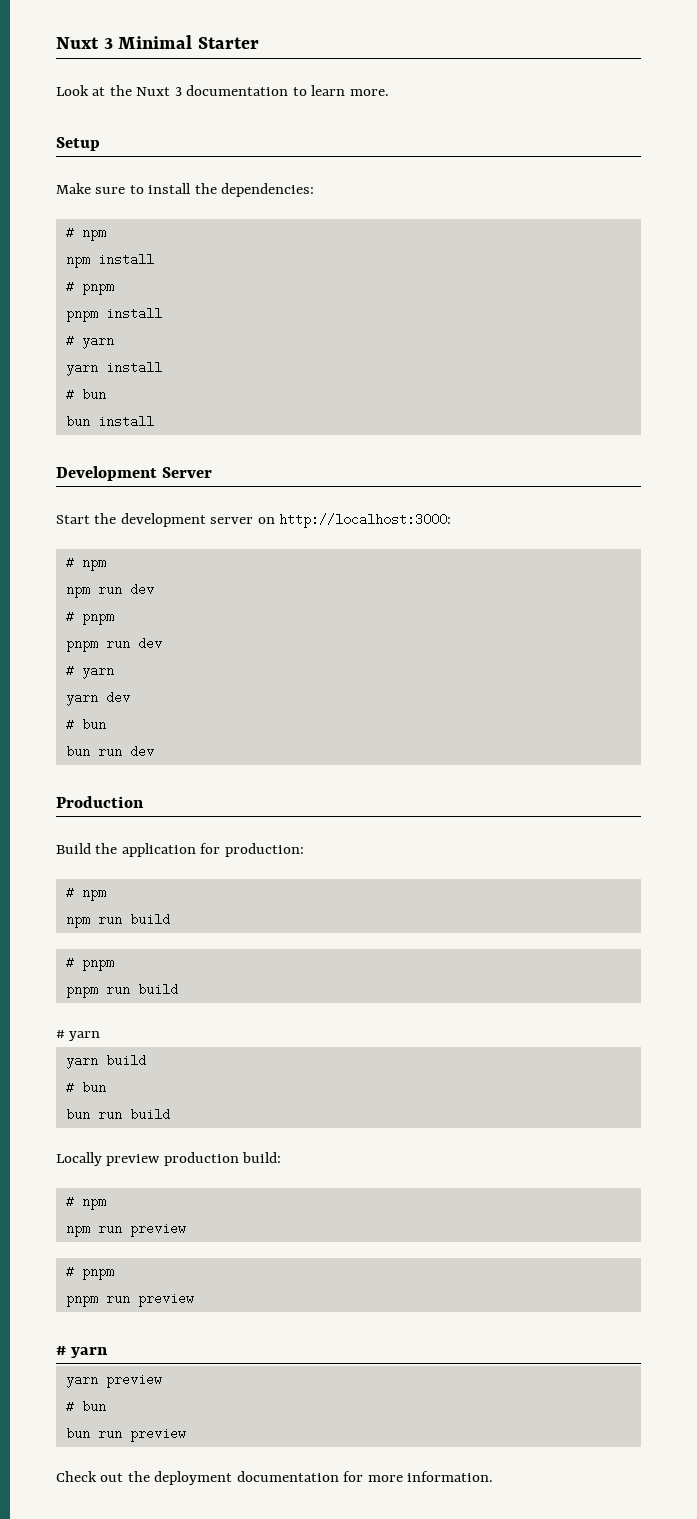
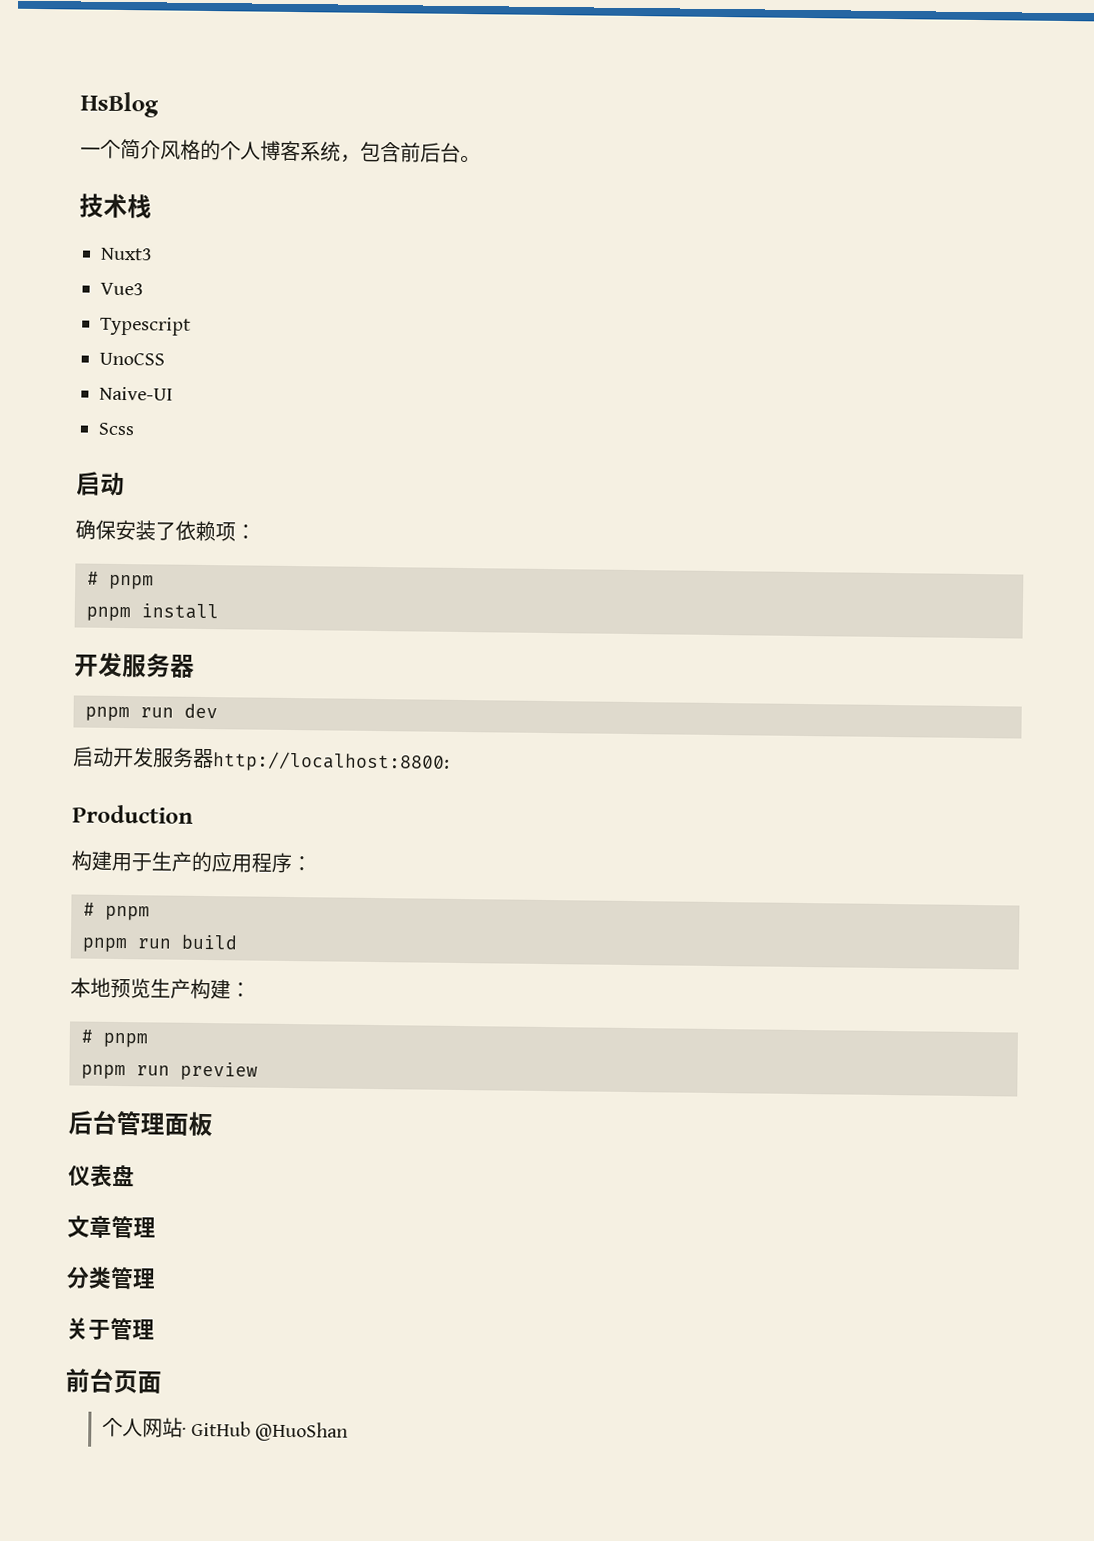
[56,35,260,49] [56,85,389,96] [56,137,100,151] [56,183,315,197] [65,226,106,241] [65,253,154,268] [65,280,114,295] [65,307,162,322] [65,334,114,349] [65,361,162,376] [65,388,106,401] [65,415,154,428] [56,466,213,481] [56,513,452,528] [65,556,106,571] [65,583,154,598] [65,610,114,625] [65,637,162,652] [65,664,114,679] [65,691,130,706] [65,718,106,731] [65,745,154,758] [56,796,144,808] [56,843,304,857] [65,886,106,901] [65,913,170,928] Nuxt 3 Minimal Starter // Look at the Nuxt 3 documentation to learn more. // Setup // Make sure to install the dependencies: // # npm // npm install // # pnpm // pnpm install // # yarn // yarn install // # bun // bun install // Development Server // Start the development server on http://localhost:3000: // # npm // npm run dev // # pnpm // pnpm run dev // # yarn // yarn dev // # bun // bun run dev // Production // Build the application for production: // # npm // npm run build -> [80,91,159,118] [80,138,481,164] [79,193,152,219] [100,247,153,261] [100,282,144,296] [100,316,191,336] [99,352,165,366] [99,386,173,401] [98,422,135,436] [76,471,125,497] [75,519,256,542] [87,571,154,590] [86,603,219,622] [74,652,195,678] [85,703,218,722] [73,746,450,773] [72,804,193,824] [71,850,312,874] HsBlog // 一个简介风格的个人博客系统，包含前后台。 // 技术栈 // Nuxt3 // Vue3 // Typescript // UnoCSS // Naive-UI // Scss // 启动 // 确保安装了依赖项： // # pnpm // pnpm install // 开发服务器 // pnpm run dev // 启动开发服务器http://localhost:8800: // Production // 构建用于生产的应用程序：
[56,1030,101,1041] [65,1054,146,1069] [65,1081,106,1094] [65,1108,170,1121] [56,1152,282,1166] [65,1195,106,1210] [65,1222,186,1237] # yarn // yarn build // # bun // bun run build // Locally preview production build: // # npm // npm run preview -> [70,977,251,1000] 本地预览生产构建：
[56,1346,109,1358] [65,1373,162,1388] [65,1400,106,1413] [65,1427,186,1442] [56,1471,494,1485] # yarn // yarn preview // # bun // bun run preview // Check out the deployment documentation for more information. -> [68,1110,213,1137] [68,1164,135,1187] [67,1215,156,1239] [66,1266,156,1290] [66,1317,155,1341] [65,1368,162,1394] [102,1417,348,1442] 后台管理面板 // 仪表盘 // 文章管理 // 分类管理 // 关于管理 // 前台页面 // 个人网站· GitHub @HuoShan

